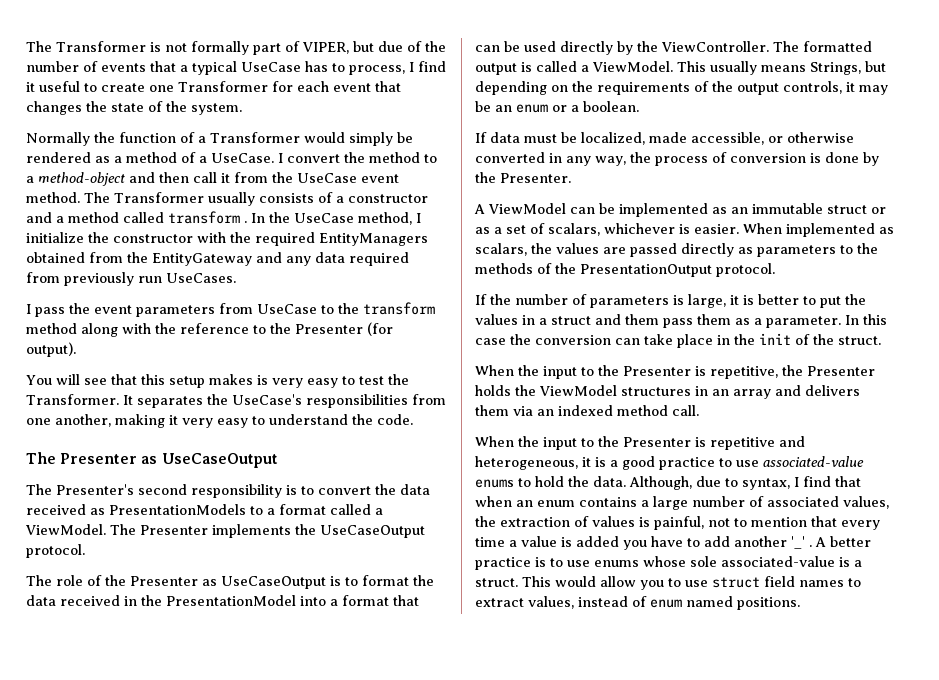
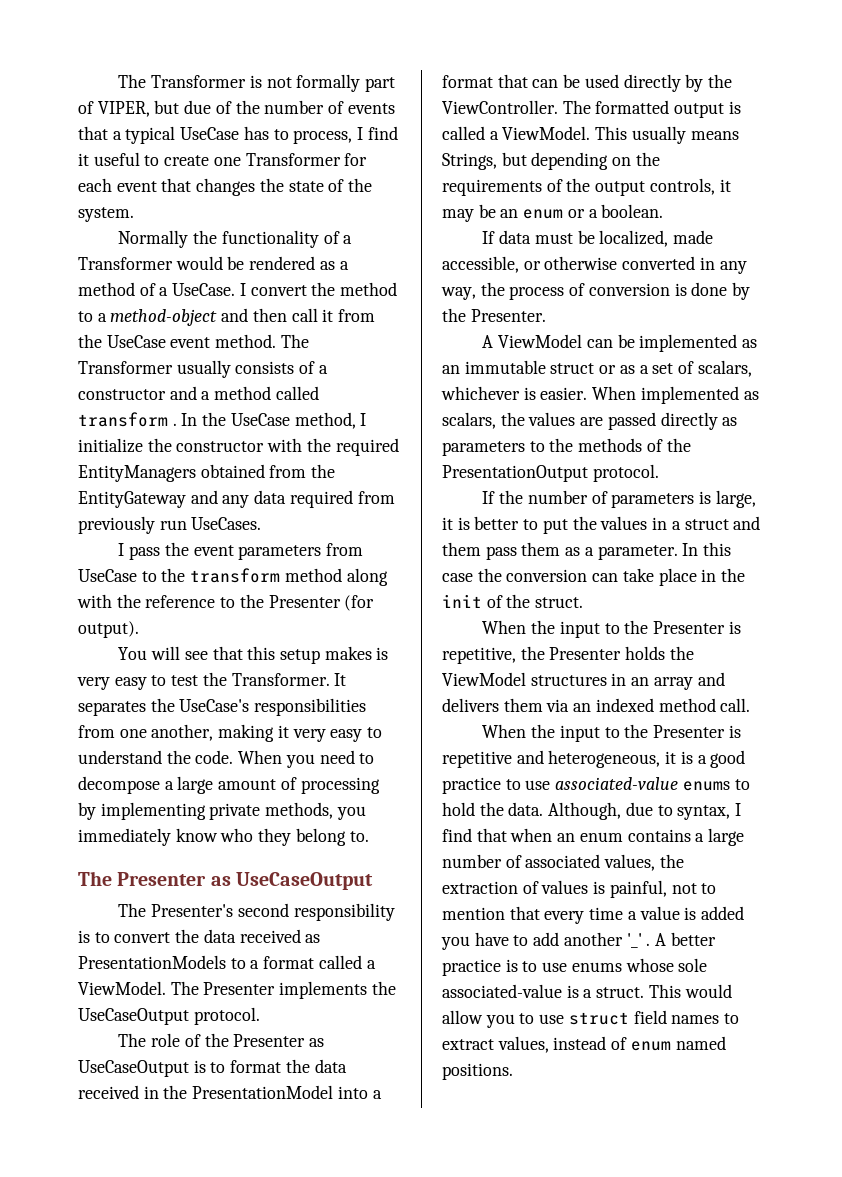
[119,132,176,143] function -> [221,230,319,248] functionality
[349,132,393,146] simply -> (223, 263) none
(413, 419) none -> [238,750,375,768] [78,776,380,794] [78,802,366,820] [78,828,369,846] When you need to decompose a large amount of processing by implementing private methods, you immediately know who they belong to.

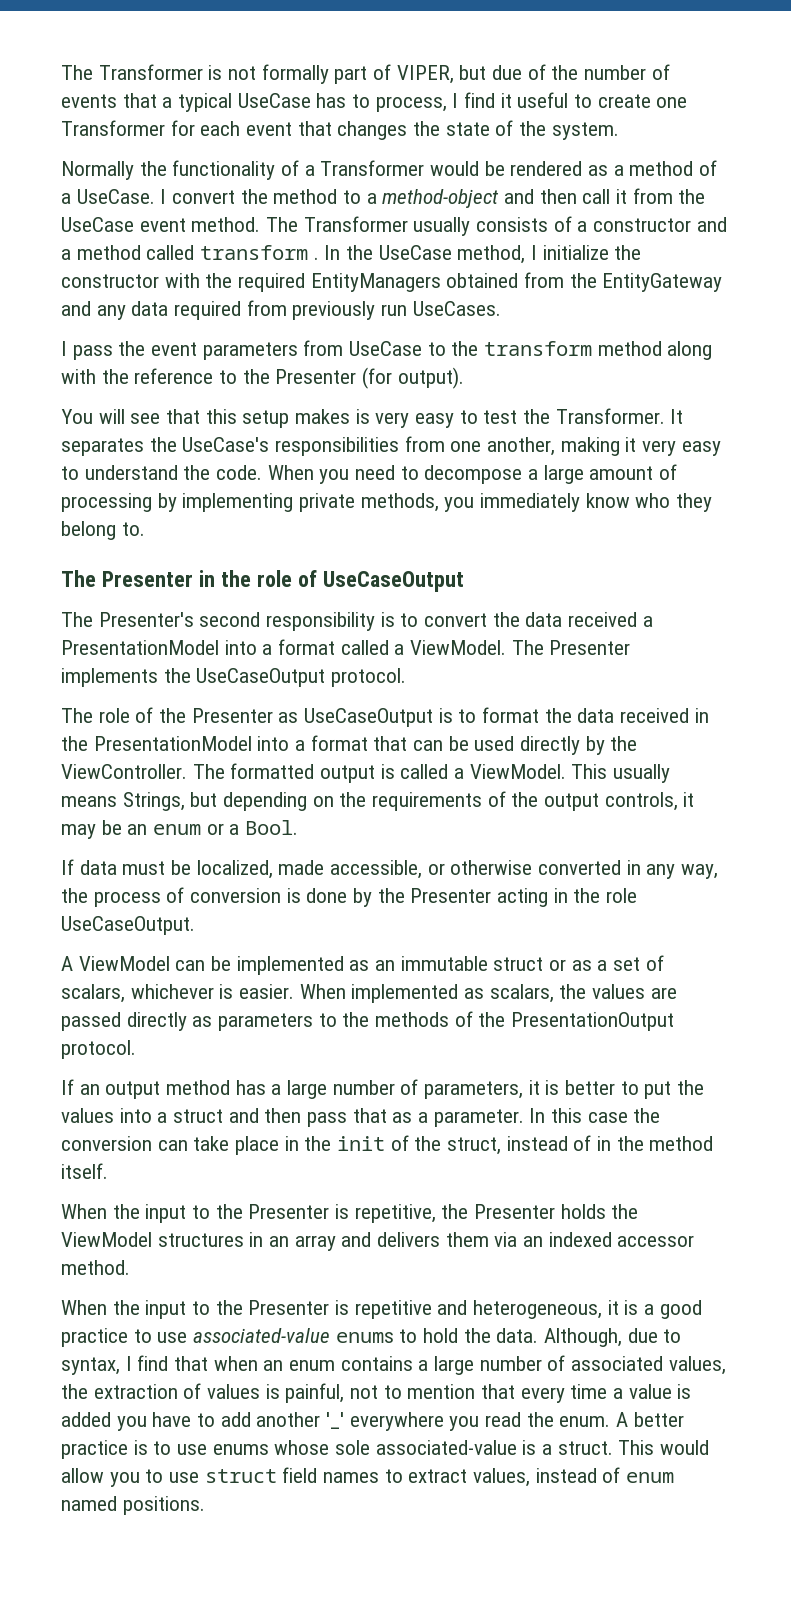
[210,876,231,886] as -> [198,570,317,587] in the role of
[305,934,321,943] [78,955,246,969] as PresentationModels to -> [642,616,653,627] [61,640,257,655] a PresentationModel into
[601,204,664,218] boolean. -> [245,820,299,835] Bool.
[470,309,546,322] Presenter. -> [410,888,638,907] [61,916,195,935] Presenter acting in the role UseCaseOutput.
[499,490,756,508] the number of parameters is large, -> [79,1079,524,1099] an output method has a large number of parameters,
[652,517,668,530] in -> [119,1108,152,1123] into
[442,542,561,560] them pass them -> [264,1108,387,1127] then pass that
[535,597,584,608] struct. -> [447,1135,714,1155] [61,1163,108,1179] struct, instead of in the method itself.
[658,698,751,712] method call. -> [617,1235,695,1247] [61,1260,130,1275] accessor method.
[646,943,651,946] . -> [349,1412,611,1431] everywhere you read the enum.

